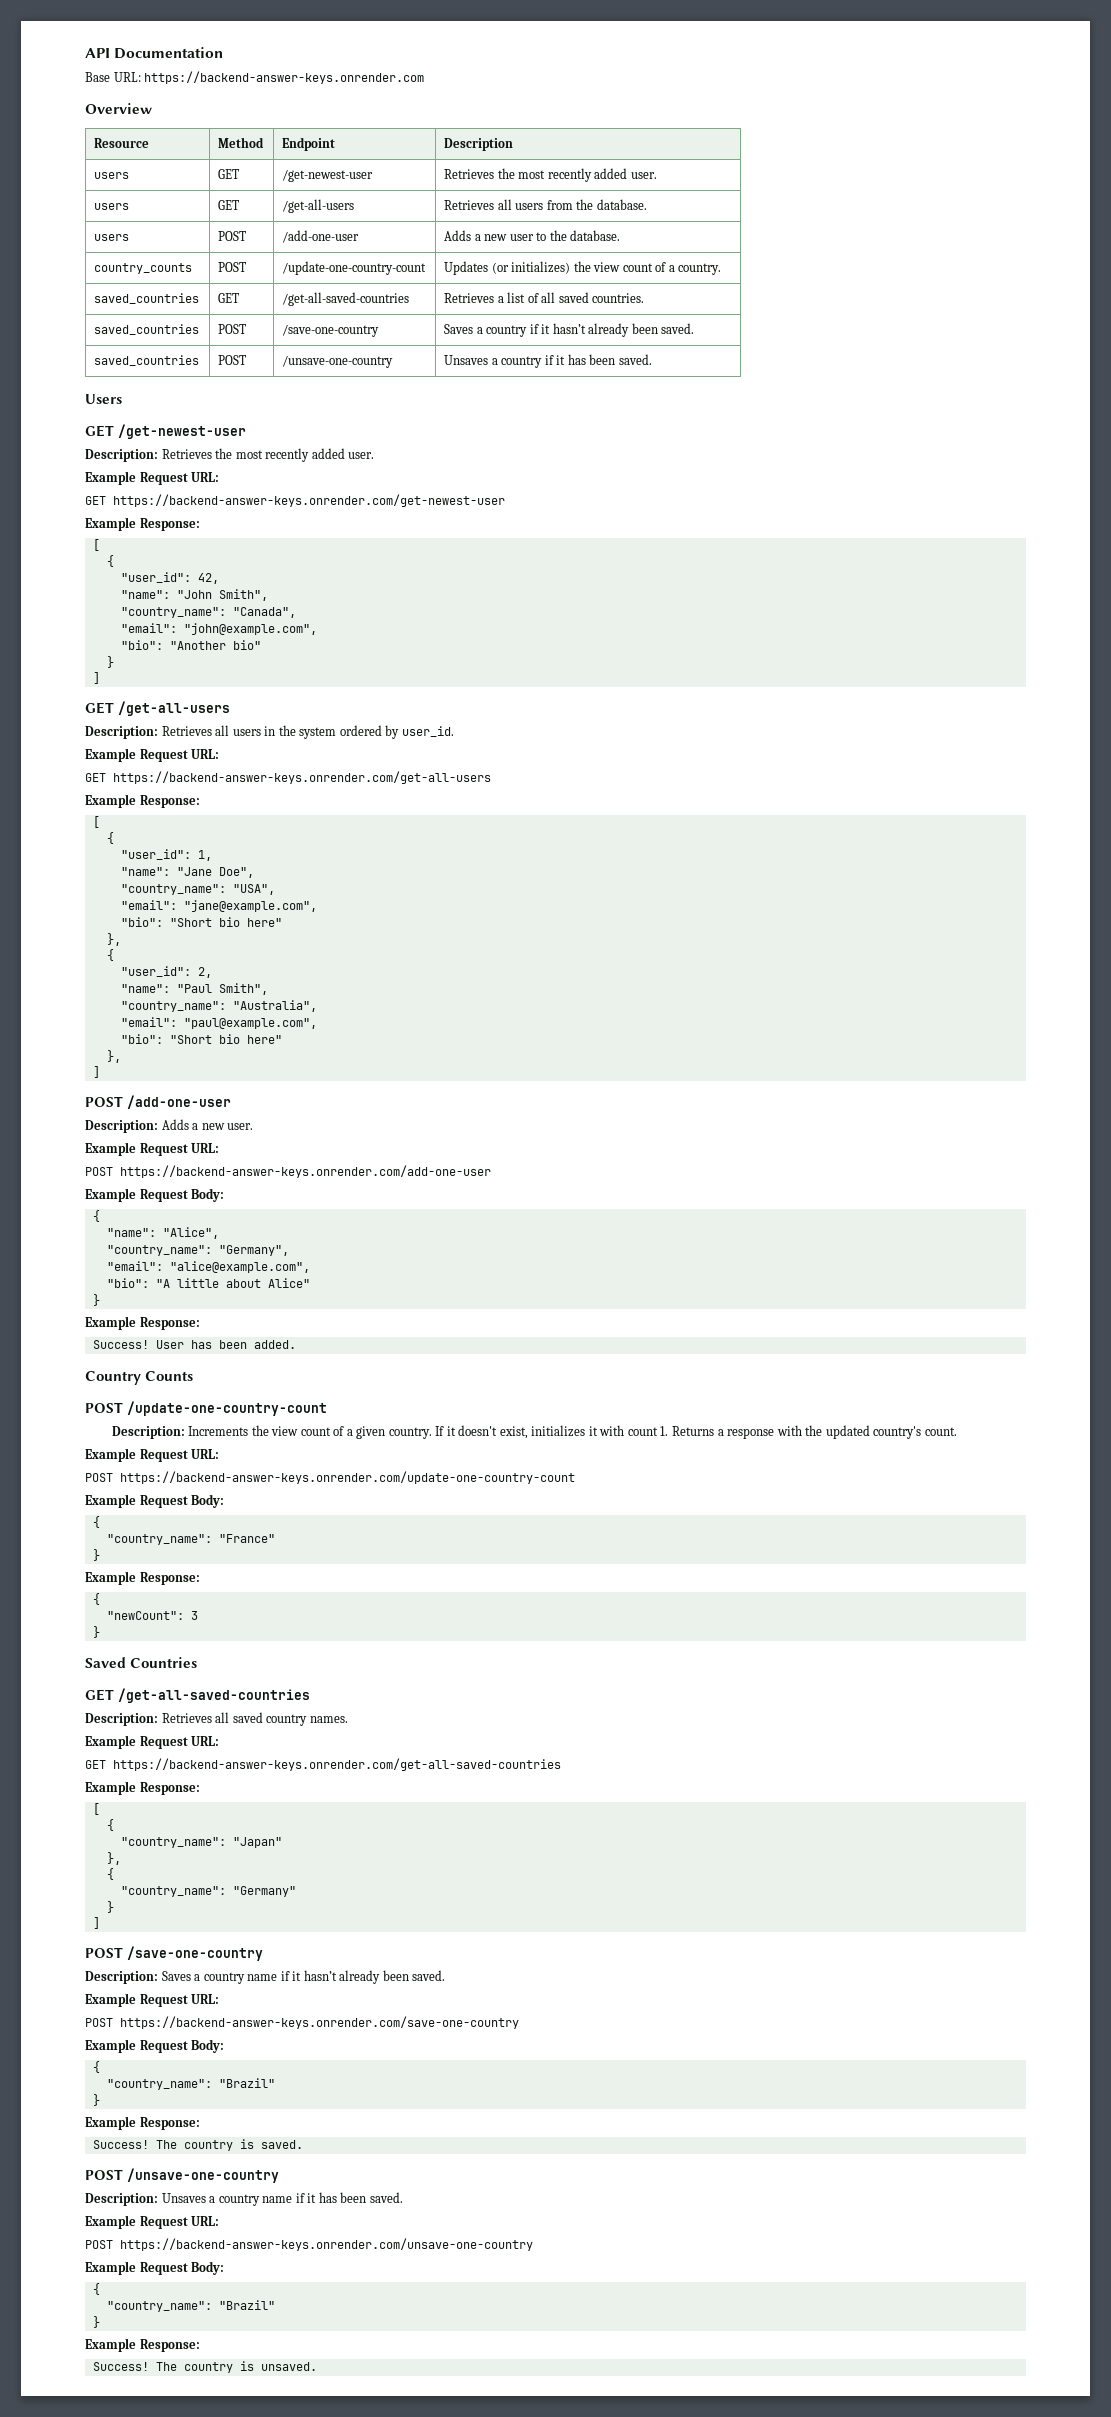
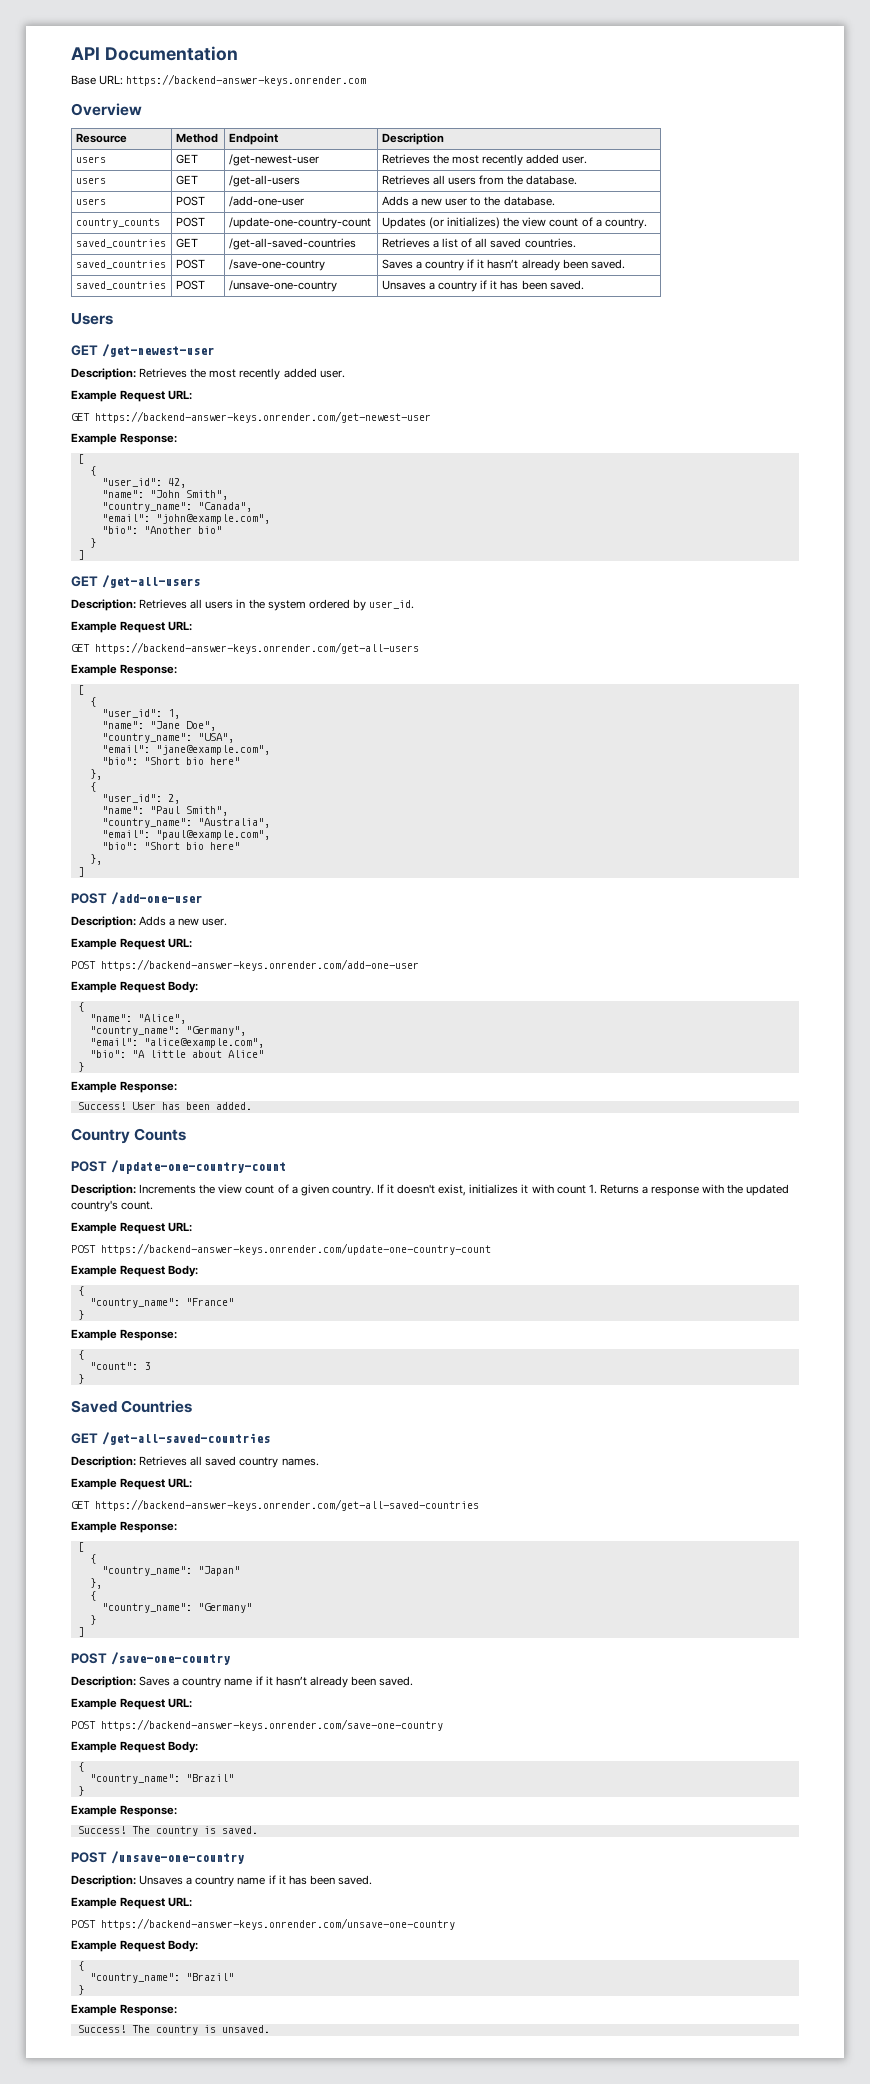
[106,1611,184,1620] "newCount": -> [89,1362,138,1370] "count":

